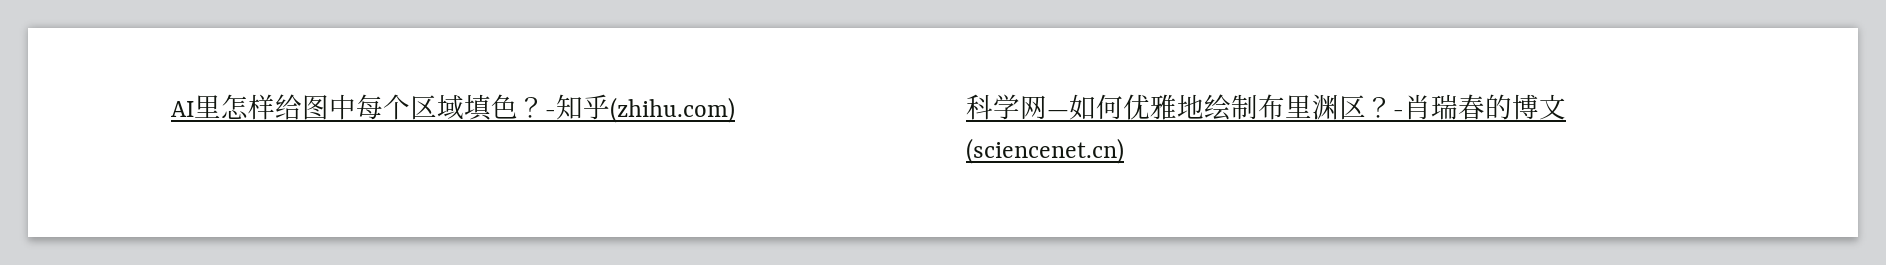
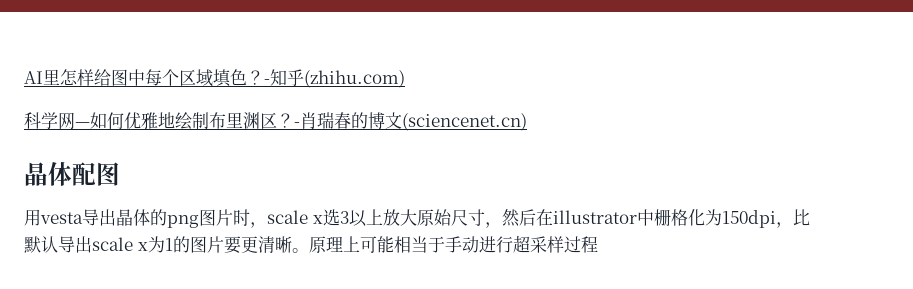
(1124, 151) none -> [24,161,120,186] [24,209,810,228] [24,235,598,254] // 晶体配图 // 用vesta导出晶体的png图片时，scale x选3以上放大原始尺寸，然后在illustrator中栅格化为150dpi，比默认导出scale x为1的图片要更清晰。原理上可能相当于手动进行超采样过程

